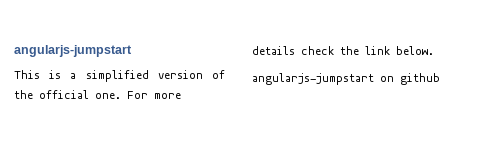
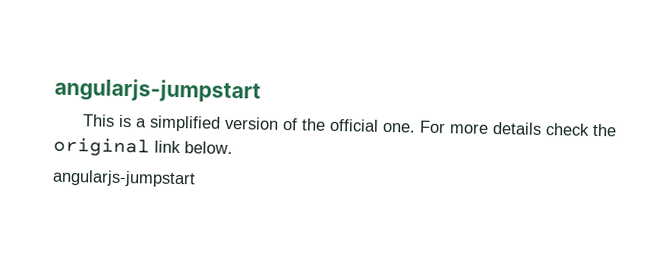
(359, 50) none -> [53,137,150,157] original
[380,73,440,85] on github -> (196, 178) none

